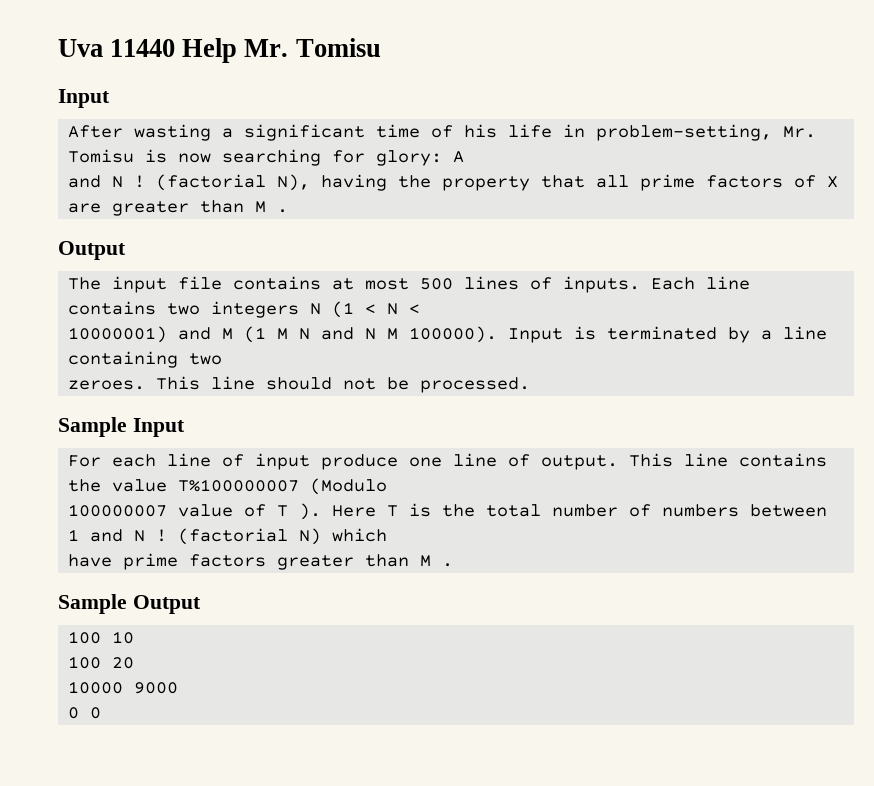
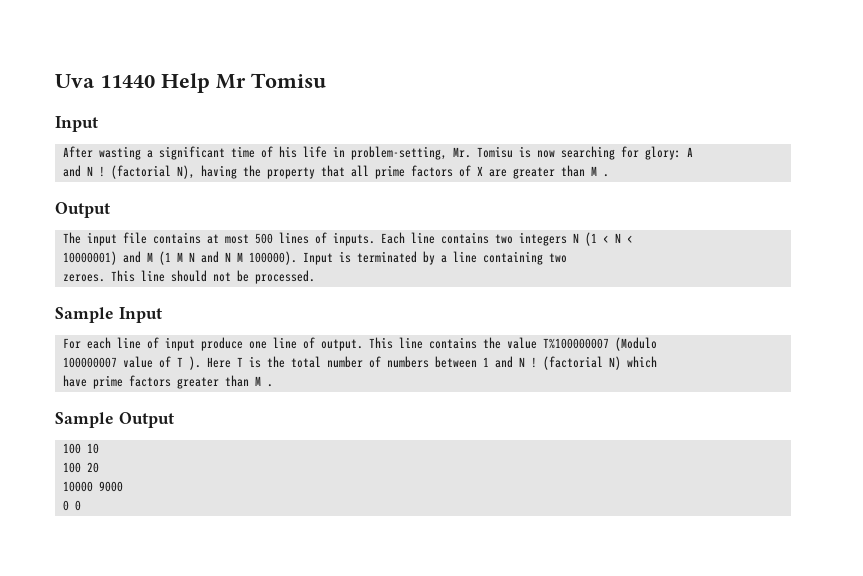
[244,39,289,57] Mr. -> [216,74,246,89] Mr

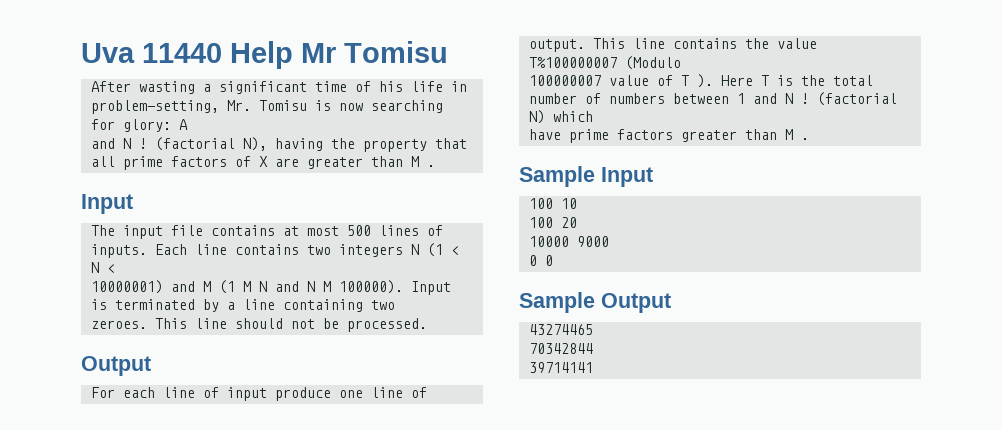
[55,116,98,132] // Input -> (448, 52) none
[55,202,110,218] Output -> [81,194,133,214] Input
[55,307,162,323] Sample Input -> [81,356,151,376] Output
[118,412,174,428] Output -> [601,167,653,187] Input
(82, 505) none -> [519,292,671,313] [528,324,593,335] [528,343,593,354] [528,362,593,373] // Sample Output // 43274465 // 70342844 // 39714141

